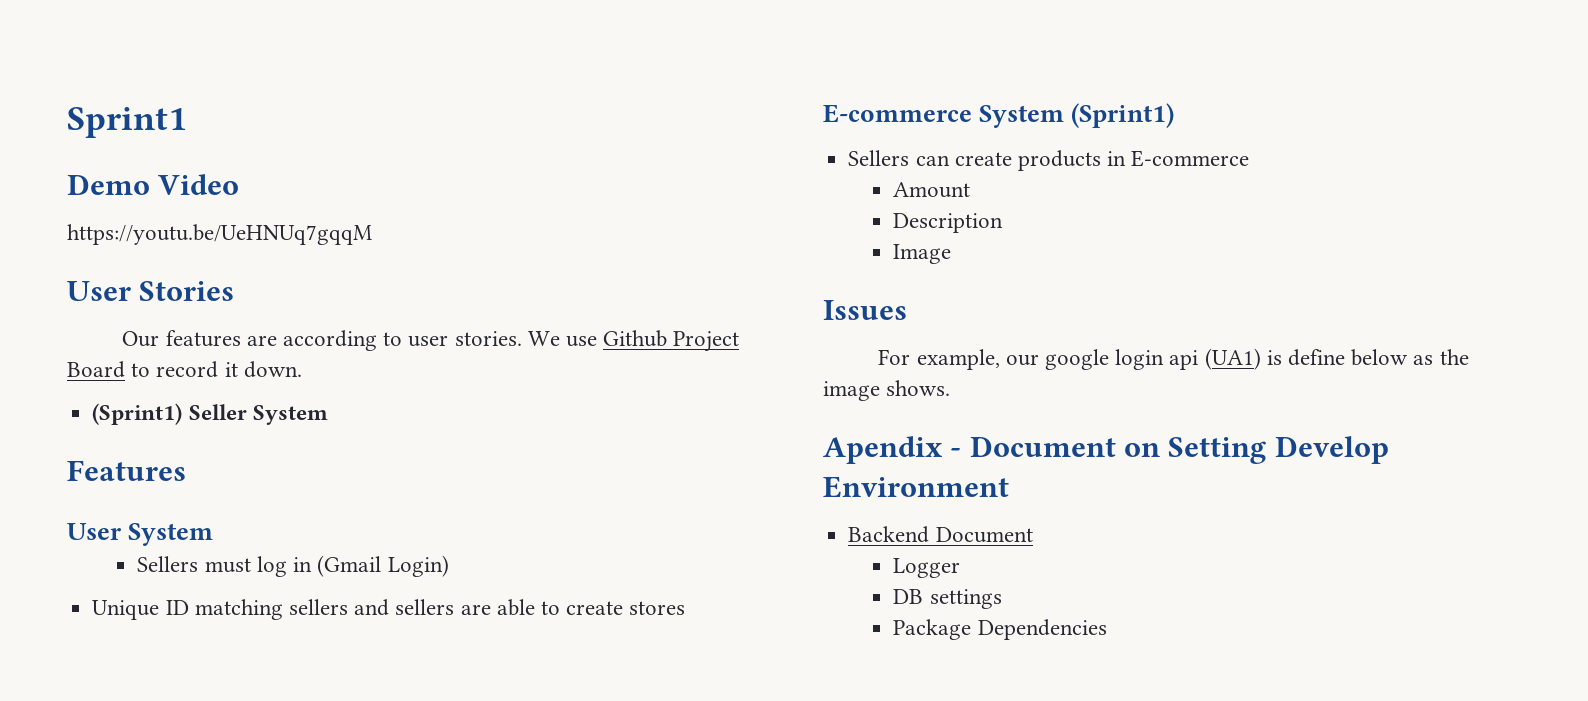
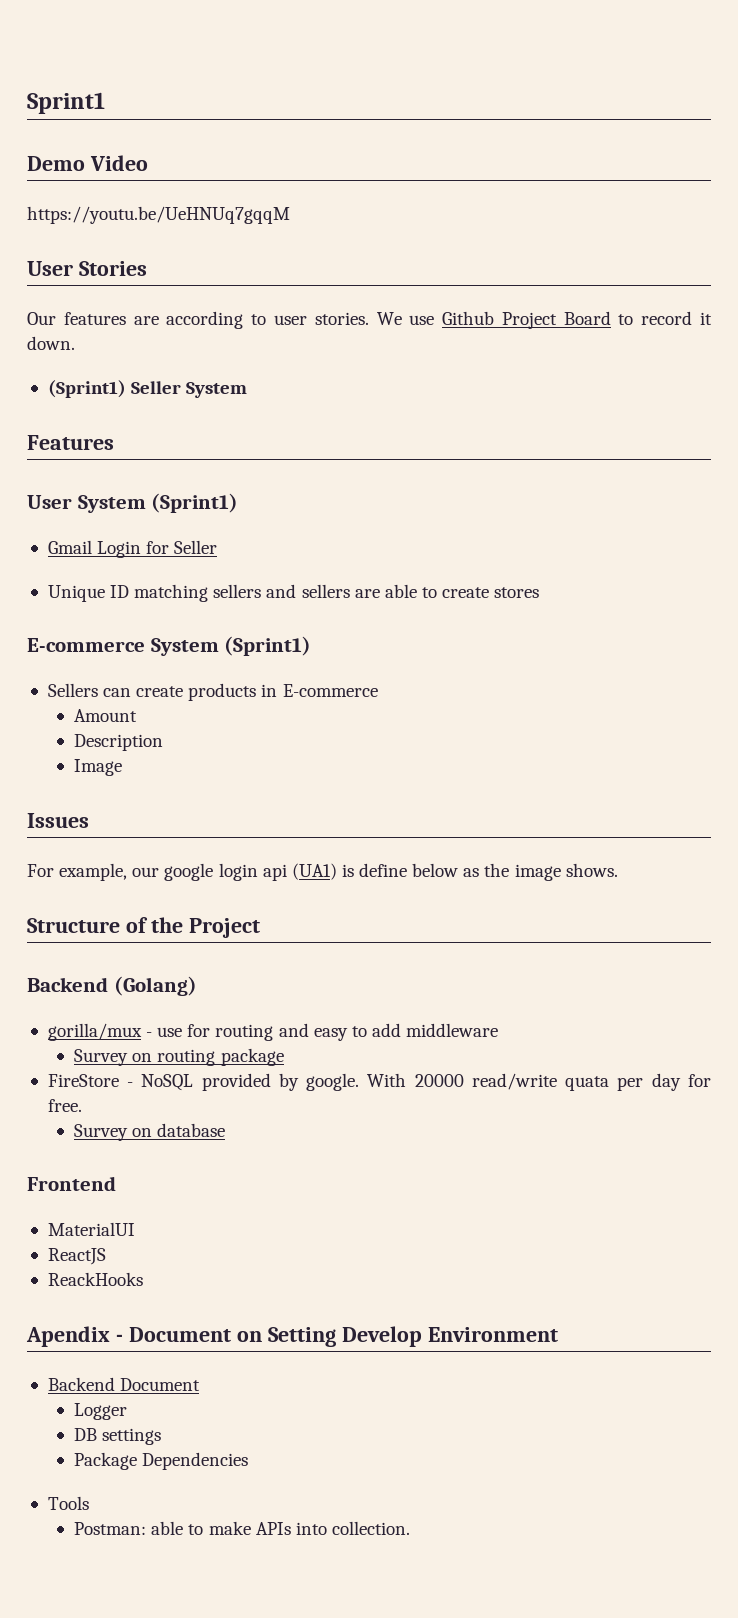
[137,555,449,577] // Sellers must log in (Gmail Login) -> [151,493,239,513] [47,540,218,558] (Sprint1) // Gmail Login for Seller
(951, 388) none -> [27,917,260,938] [27,976,197,996] [47,1023,499,1041] [74,1048,284,1066] [47,1073,711,1091] [47,1099,82,1112] [74,1123,226,1141] [27,1176,116,1191] [47,1222,135,1236] [47,1248,106,1265] [47,1272,143,1286] // Structure of the Project // Backend (Golang) // gorilla/mux - use for routing and easy to add middleware // Survey on routing package // FireStore - NoSQL provided by google. With 20000 read/write quata per day for free. // Survey on database // Frontend // MaterialUI // ReactJS // ReackHooks
(1107, 629) none -> [47,1496,89,1510] [74,1521,410,1535] // Tools // Postman: able to make APIs into collection.

